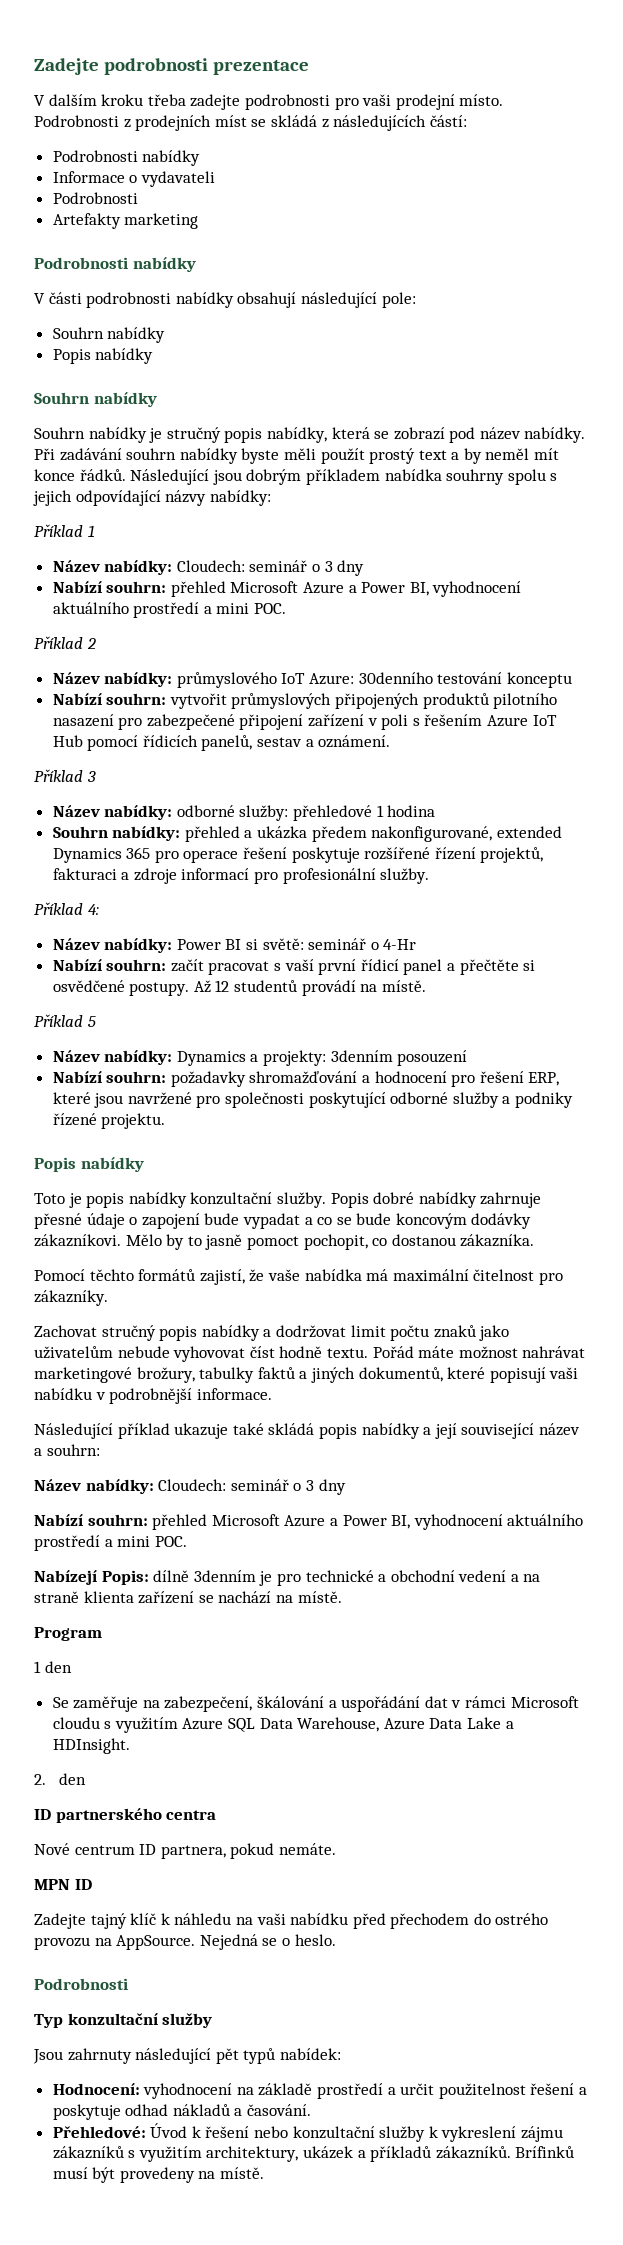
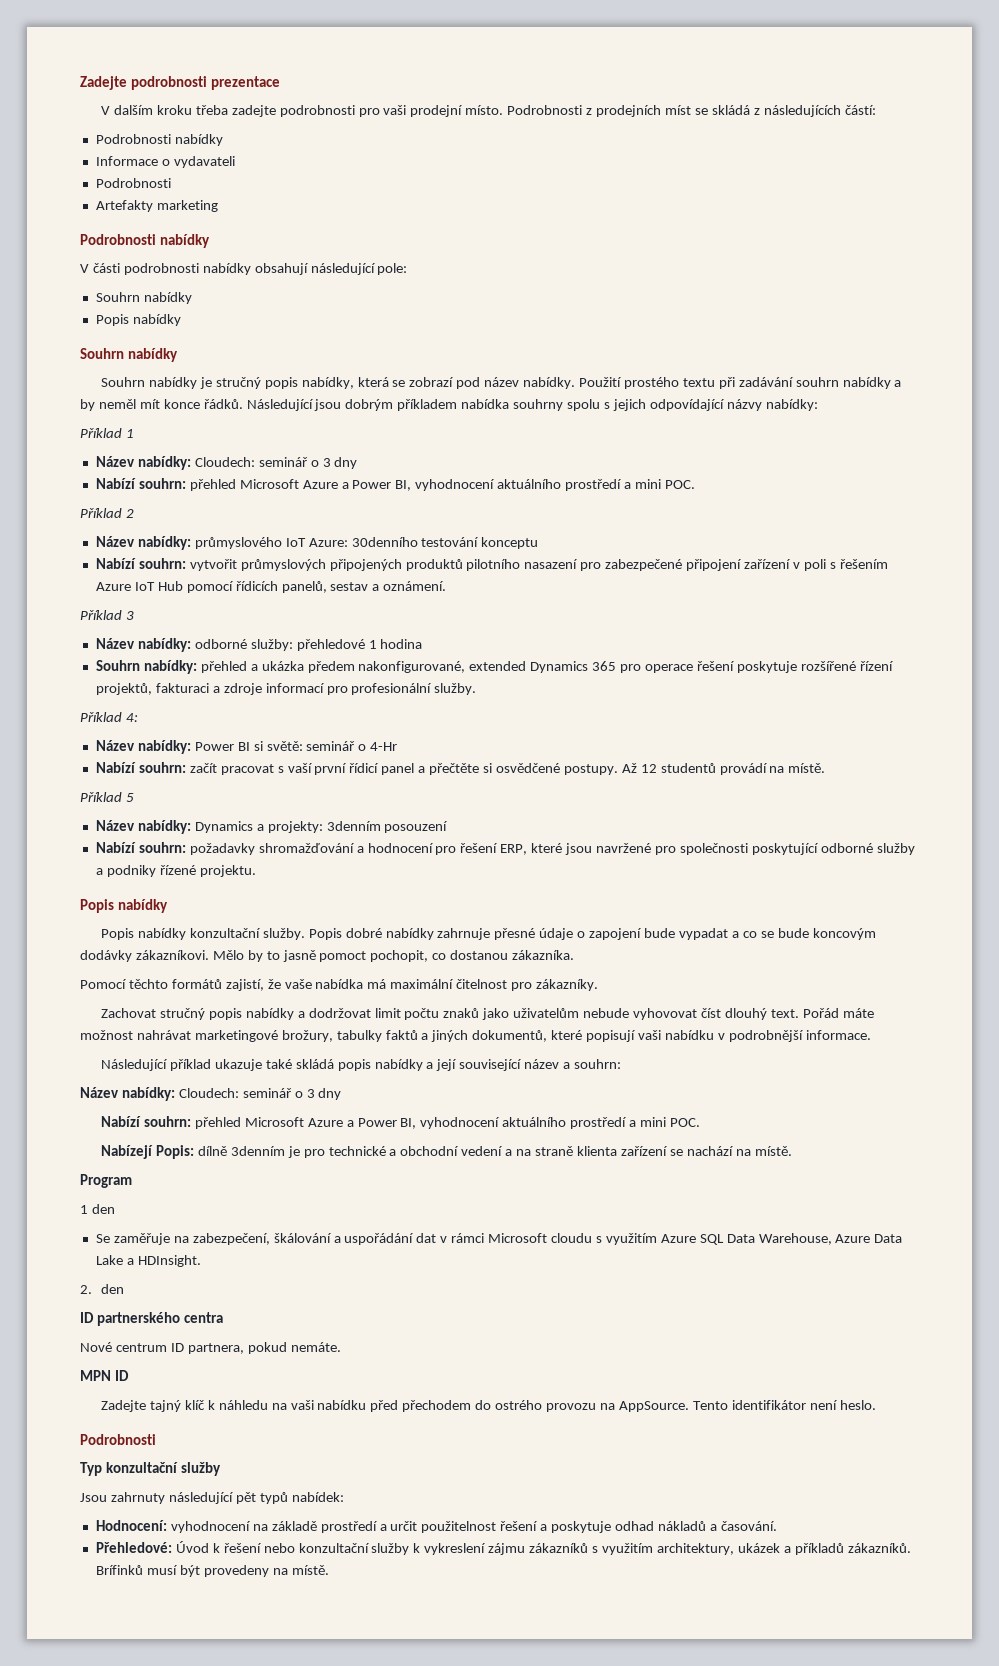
[34,448,447,464] Při zadávání souhrn nabídky byste měli použít prostý text -> [579,377,891,389] Použití prostého textu při zadávání souhrn nabídky
[34,1193,125,1208] Toto je popis -> [101,928,135,940] Popis
[279,1346,368,1358] hodně textu. -> [724,1008,799,1020] dlouhý text.
[199,1934,290,1950] Nejedná se o -> [692,1400,837,1410] Tento identifikátor není

